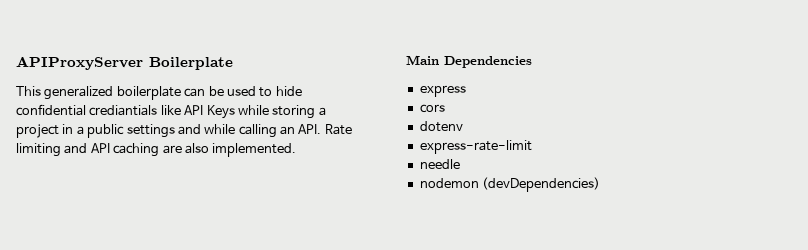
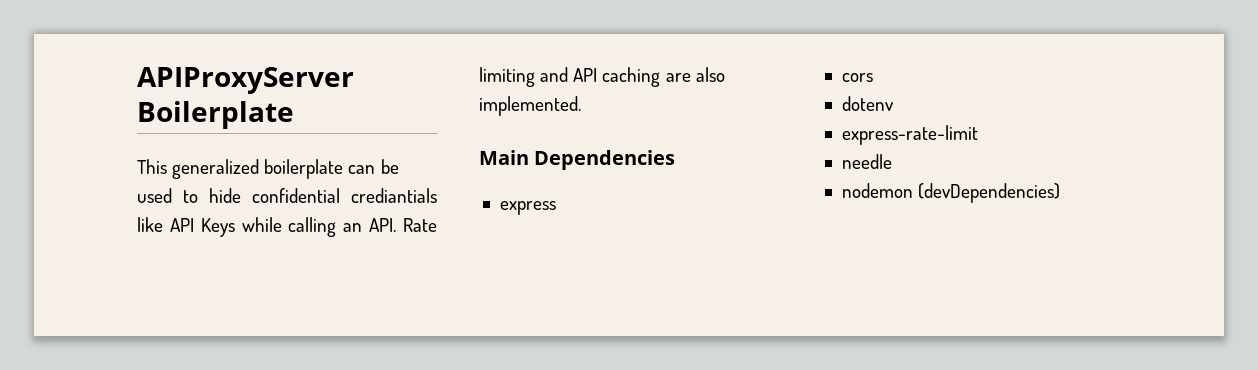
[272,105,326,119] [16,124,236,138] storing a project in a public settings and while -> (282, 224) none

